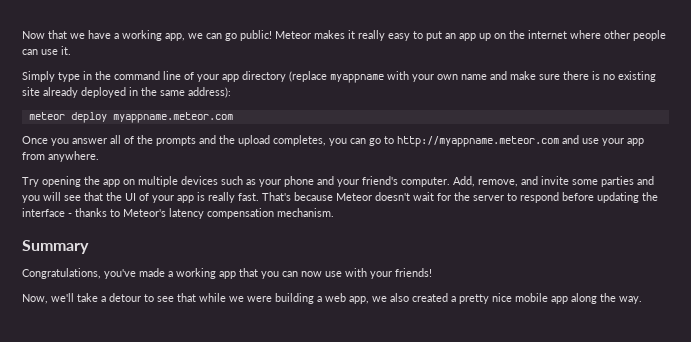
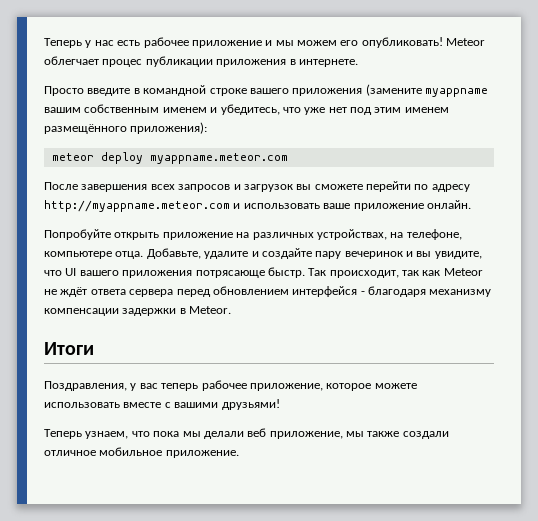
[22,30,666,41] [22,46,71,55] [22,71,656,83] [22,87,231,98] [28,112,233,123] [22,135,644,147] [22,151,99,162] [22,176,654,187] [22,192,658,203] [22,208,334,219] [22,240,89,254] [22,268,432,279] [22,293,642,304] Now that we have a working app, we can go public! Meteor makes it really easy to put an app up on the internet where other people can use it. // Simply type in the command line of your app directory (replace myappname with your own name and make sure there is no existing site already deployed in the same address): // meteor deploy myappname.meteor.com // Once you answer all of the prompts and the upload completes, you can go to http://myappname.meteor.com and use your app from anywhere. // Try opening the app on multiple devices such as your phone and your friend's computer. Add, remove, and invite some parties and you will see that the UI of your app is really fast. That's because Meteor doesn't wait for the server to respond before updating the interface - thanks to Meteor's latency compensation mechanism. // Summary // Congratulations, you've made a working app that you can now use with your friends! // Now, we'll take a detour to see that while we were building a web app, we also created a pretty nice mobile app along the way. -> [44,37,486,48] [44,56,358,67] [44,84,488,97] [44,104,449,115] [44,122,208,134] [51,152,288,164] [44,181,470,192] [44,200,471,212] [44,229,462,240] [44,248,482,259] [44,267,483,278] [44,286,492,297] [44,306,232,316] [44,342,94,355] [44,380,417,391] [44,399,280,410] [44,428,449,439] [44,447,239,458] Теперь у нас есть рабочее приложение и мы можем его опубликовать! Meteor облегчает процес публикации приложения в интернете. // Просто введите в командной строке вашего приложения (замените myappname вашим собственным именем и убедитесь, что уже нет под этим именем размещённого приложения): // meteor deploy myappname.meteor.com // После завершения всех запросов и загрузок вы сможете перейти по адресу http://myappname.meteor.com и использовать ваше приложение онлайн. // Попробуйте открыть приложение на различных устройствах, на телефоне, компьютере отца. Добавьте, удалите и создайте пару вечеринок и вы увидите, что UI вашего приложения потрясающе быстр. Так происходит, так как Meteor не ждёт ответа сервера перед обновлением интерфейся - благодаря механизму компенсации задержки в Meteor. // Итоги // Поздравления, у вас теперь рабочее приложение, которое можете использовать вместе с вашими друзьями! // Теперь узнаем, что пока мы делали веб приложение, мы также создали отличное мобильное приложение.

